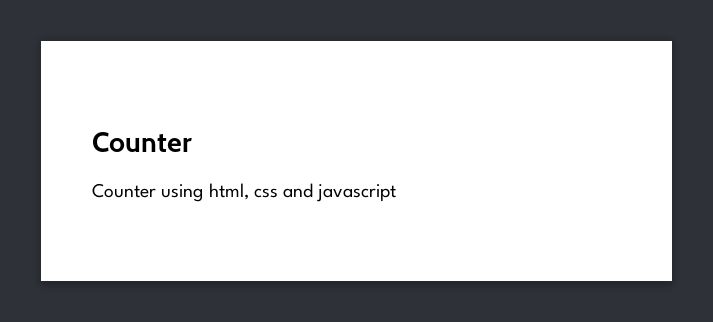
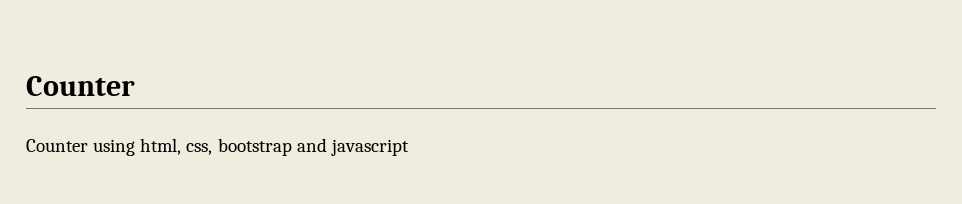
[253,188,278,198] css -> [186,138,292,156] css, bootstrap

